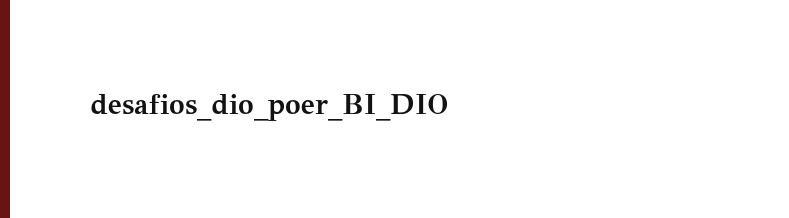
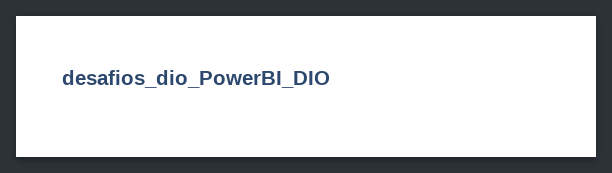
[90,94,449,121] desafios_dio_poer_BI_DIO -> [62,70,330,88] desafios_dio_PowerBI_DIO

